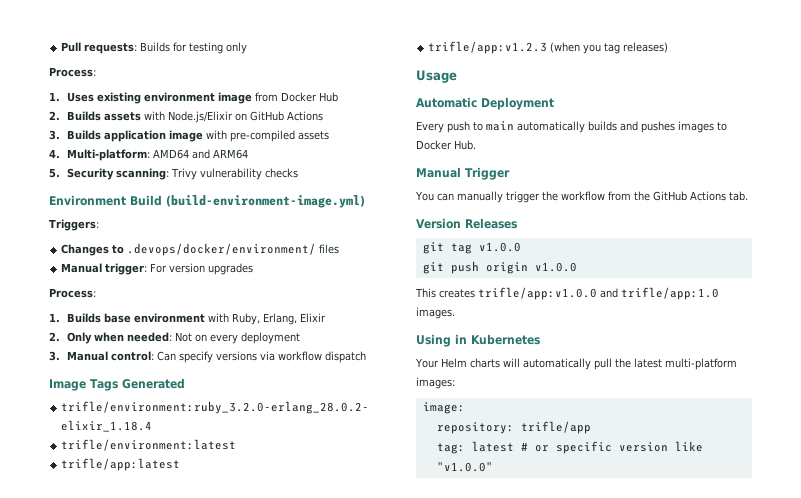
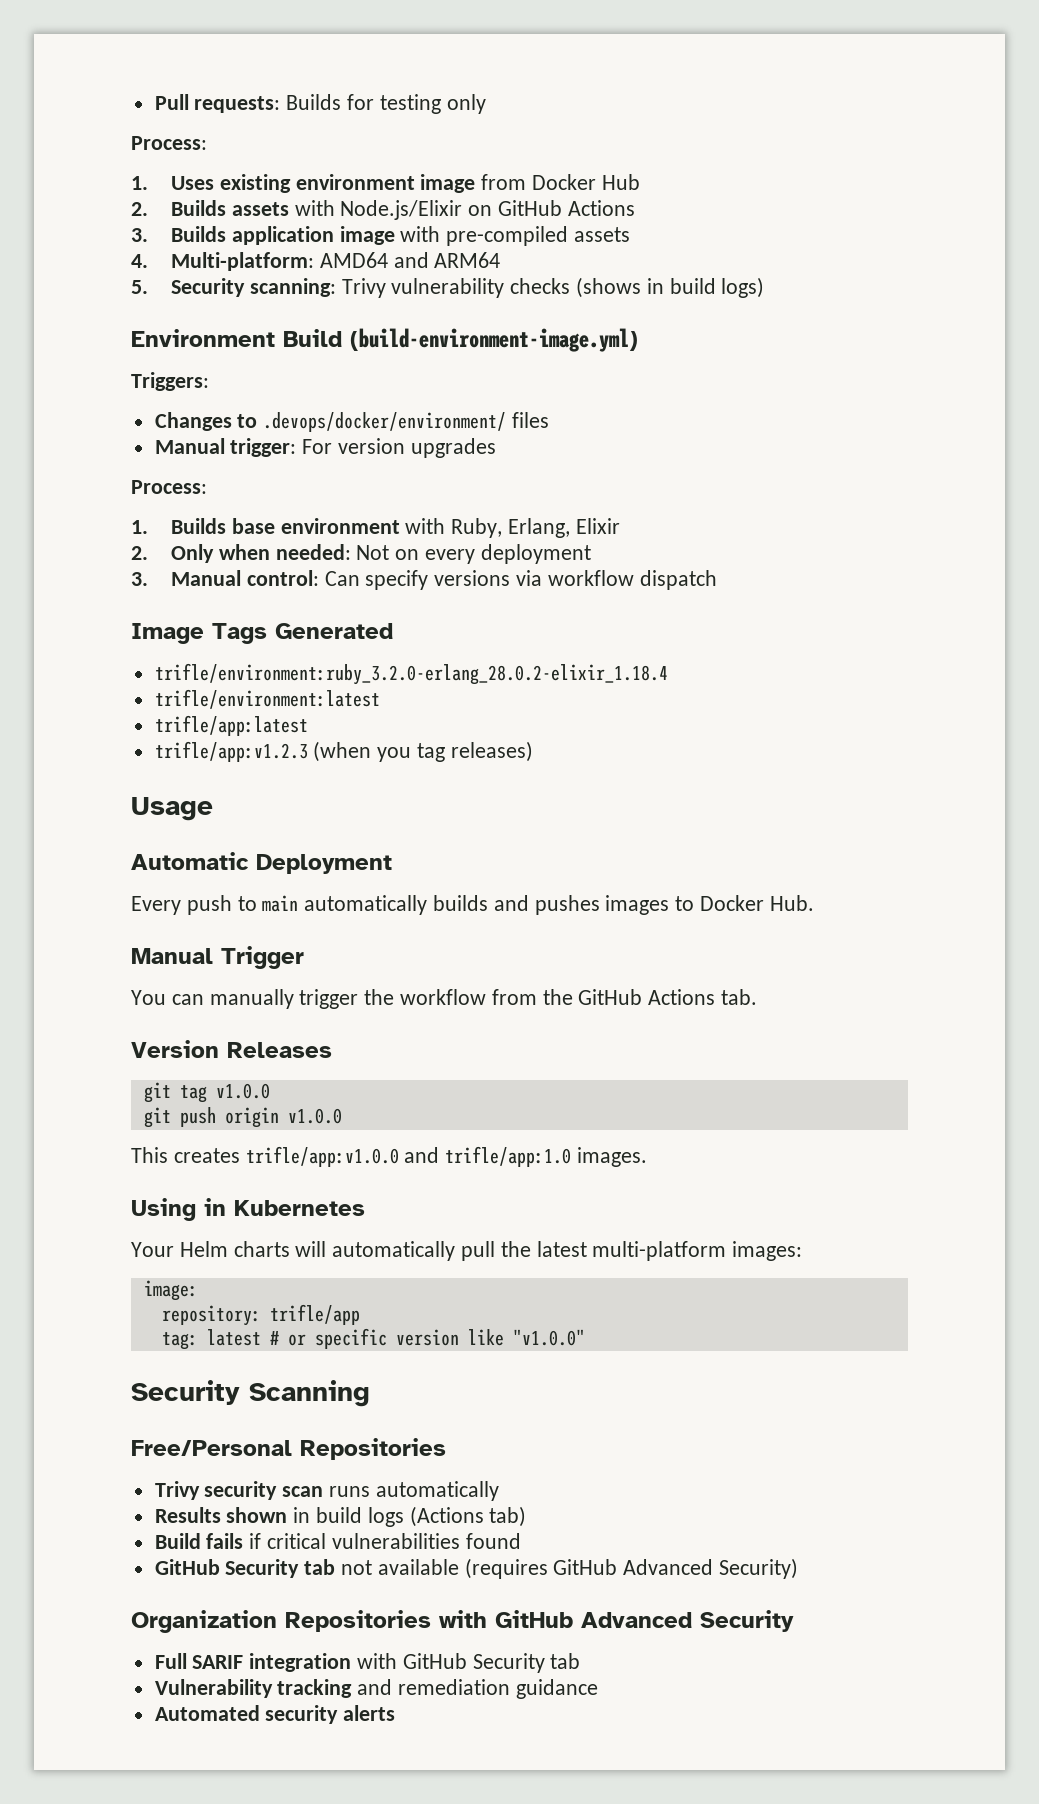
(298, 173) none -> [575,277,765,298] (shows in build logs)
(493, 467) none -> [131,1380,370,1407] [131,1438,446,1460] [154,1481,499,1501] [154,1506,527,1527] [154,1533,521,1549] [154,1558,799,1579] [131,1610,794,1633] [154,1653,581,1673] [154,1679,598,1699] [154,1705,396,1724] // Security Scanning // Free/Personal Repositories // Trivy security scan runs automatically // Results shown in build logs (Actions tab) // Build fails if critical vulnerabilities found // GitHub Security tab not available (requires GitHub Advanced Security) // Organization Repositories with GitHub Advanced Security // Full SARIF integration with GitHub Security tab // Vulnerability tracking and remediation guidance // Automated security alerts

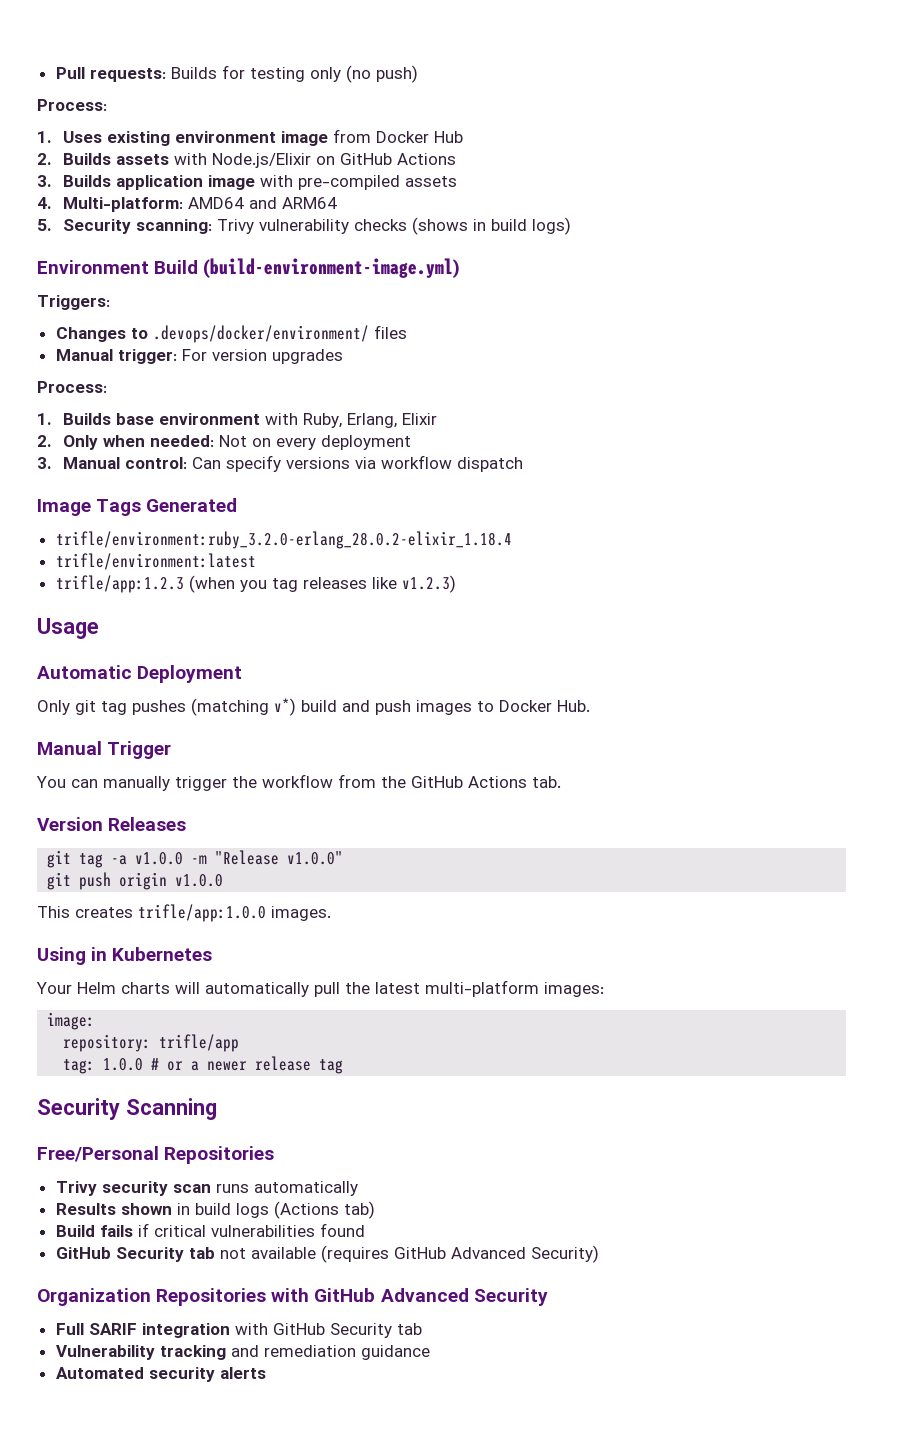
(486, 104) none -> [345,65,418,83] (no push)
[154,715,308,736] [154,741,308,762] trifle/app:latest // trifle/app:v1.2.3 -> [55,575,184,593] trifle/app:1.2.3
[450,741,533,762] releases) -> [302,575,456,593] releases like v1.2.3)
[131,895,600,915] Every push to main automatically builds and pushes -> [37,698,411,716] Only git tag pushes (matching v*) build and push
[215,1083,270,1099] v1.0.0 -> [111,850,344,865] -a v1.0.0 -m "Release v1.0.0"
[245,1146,572,1167] trifle/app:v1.0.0 and trifle/app:1.0 -> [138,904,266,922] trifle/app:1.0.0
[206,1329,261,1346] latest -> [103,1058,144,1071] 1.0.0
[314,1328,585,1349] specific version like "v1.0.0" -> [191,1056,344,1074] a newer release tag

